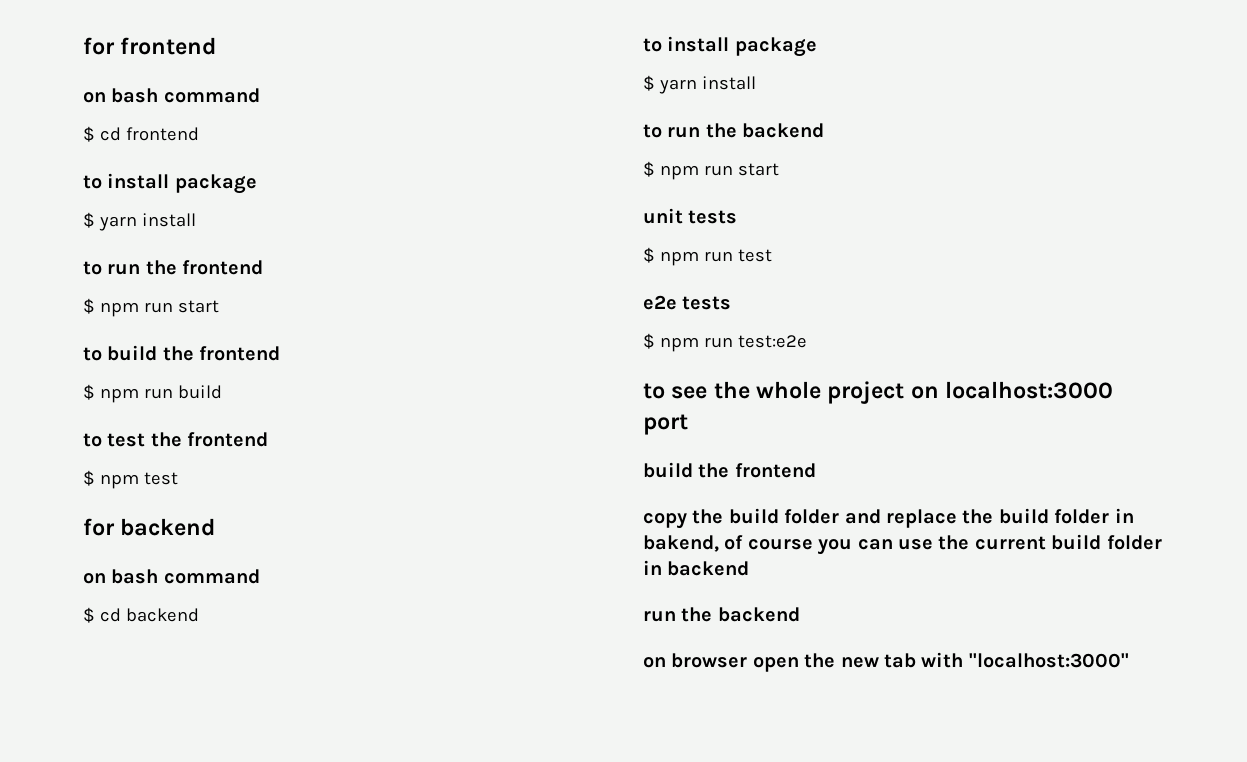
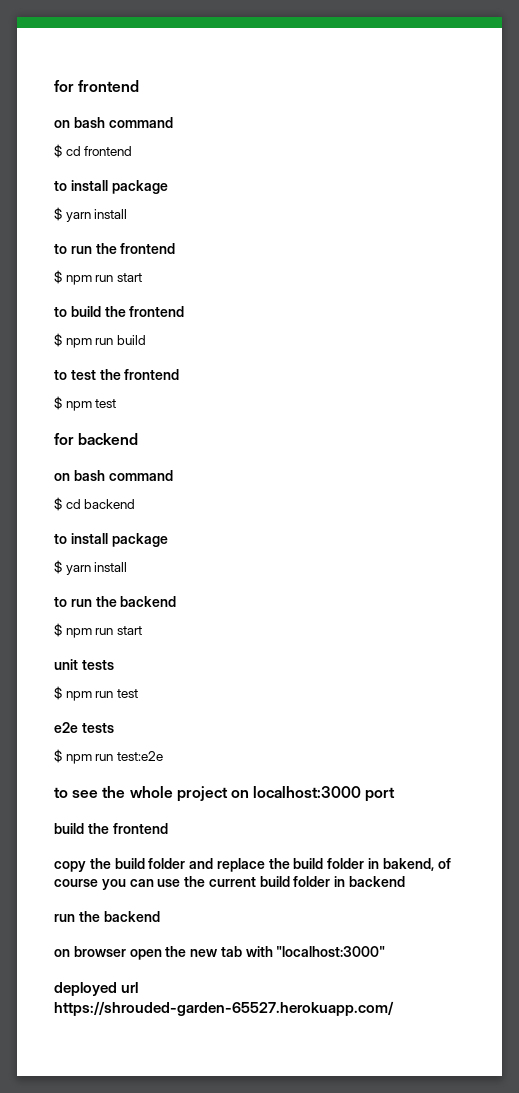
(1129, 660) none -> [54,982,139,996] [54,1001,394,1016] // deployed url https://shrouded-garden-65527.herokuapp.com/

